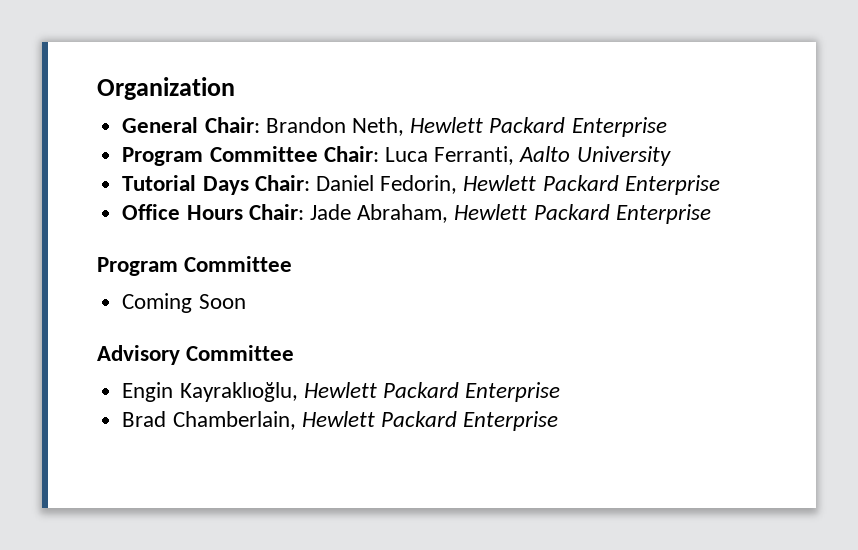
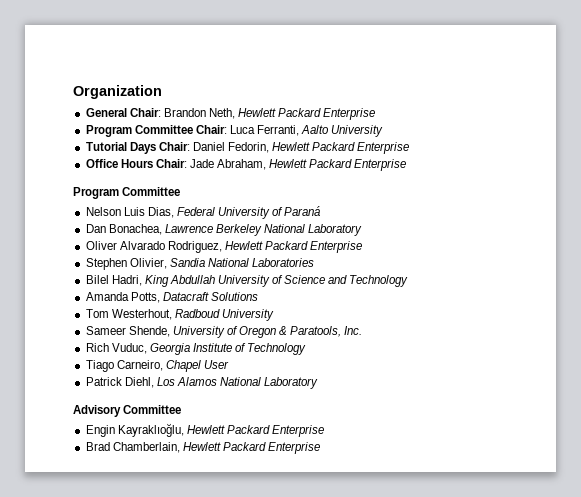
[122,293,246,313] Coming Soon -> [85,206,322,219] [85,224,363,236] [85,241,363,253] [85,258,315,270] [85,275,409,287] [85,292,258,303] [85,309,274,321] [85,326,363,338] [85,343,307,355] [85,360,229,372] [85,377,319,389] Nelson Luis Dias, Federal University of Paraná // Dan Bonachea, Lawrence Berkeley National Laboratory // Oliver Alvarado Rodriguez, Hewlett Packard Enterprise // Stephen Olivier, Sandia National Laboratories // Bilel Hadri, King Abdullah University of Science and Technology // Amanda Potts, Datacraft Solutions // Tom Westerhout, Radboud University // Sameer Shende, University of Oregon & Paratools, Inc. // Rich Vuduc, Georgia Institute of Technology // Tiago Carneiro, Chapel User // Patrick Diehl, Los Alamos National Laboratory

